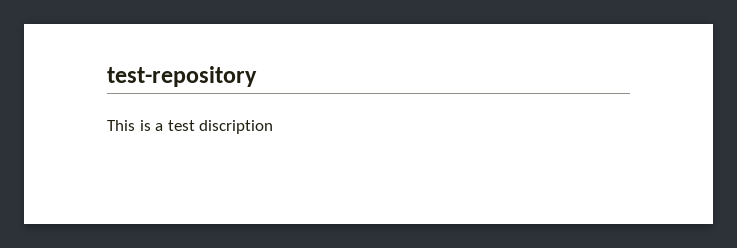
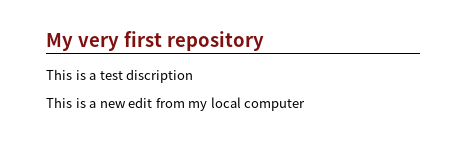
[107,66,257,87] test-repository -> [46,31,264,51] My very first repository
(274, 127) none -> [46,97,306,111] // This is a new edit from my local computer

